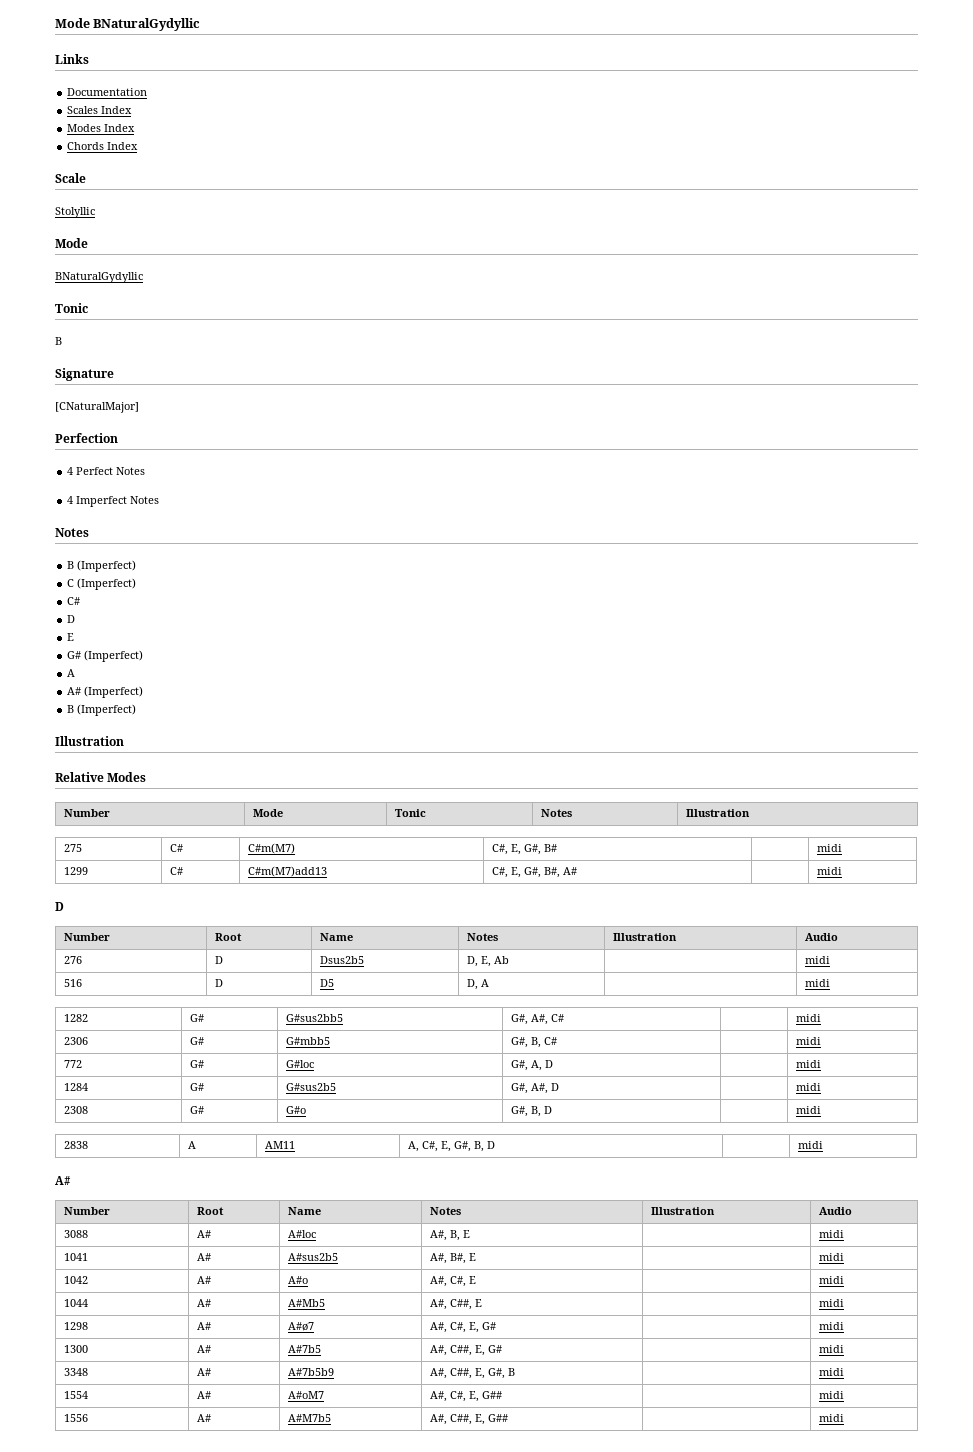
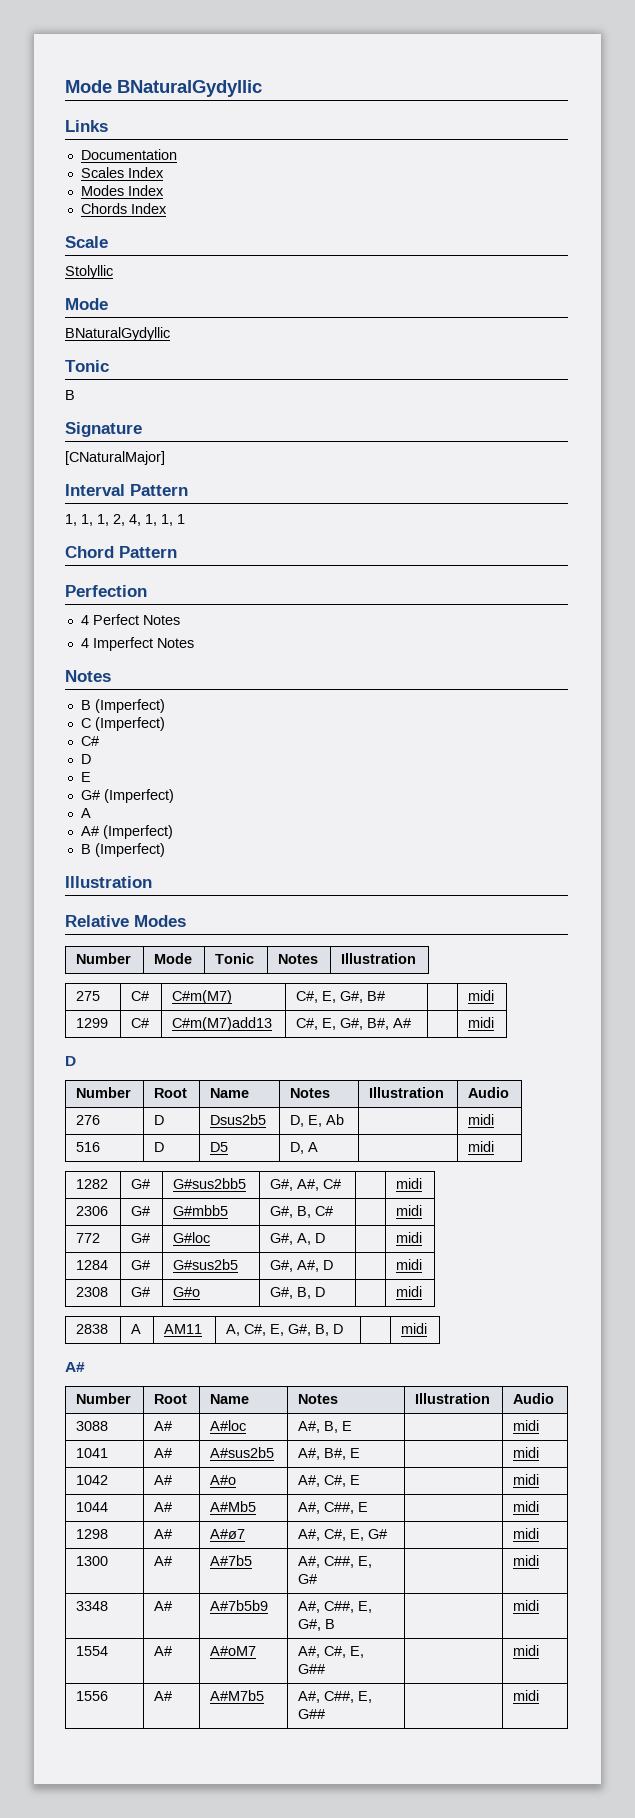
(139, 407) none -> [65,484,188,496] [65,514,185,526] [65,546,177,558] // Interval Pattern // 1, 1, 1, 2, 4, 1, 1, 1 // Chord Pattern

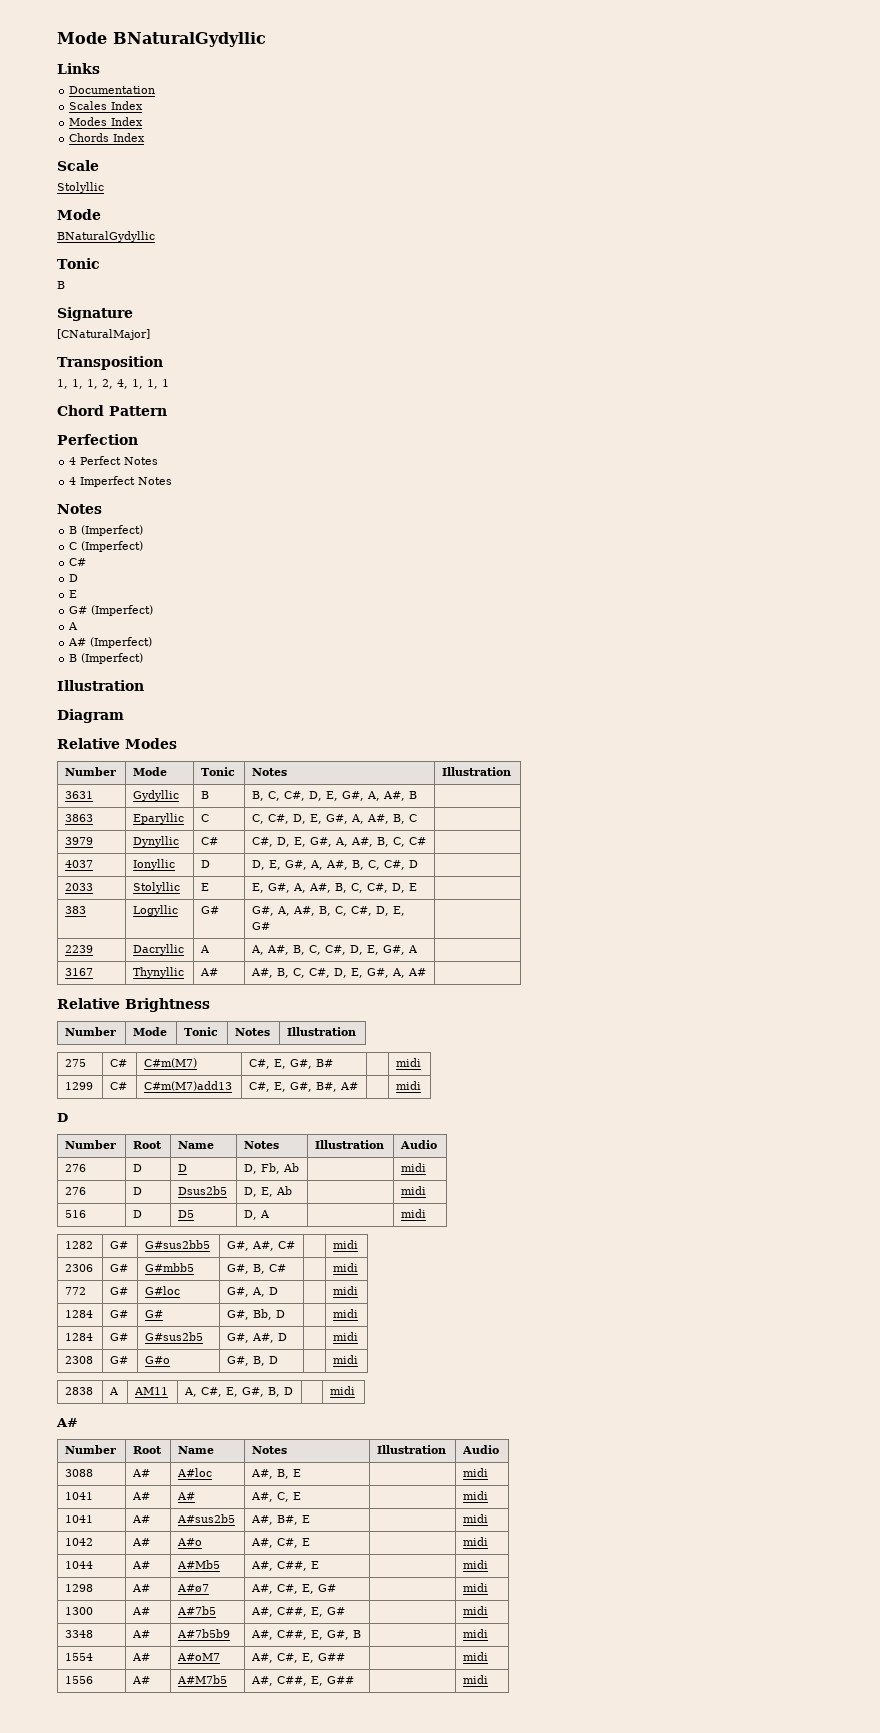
[65,484,188,496] Interval Pattern -> [57,356,163,370] Transposition
(152, 882) none -> [57,709,124,723] // Diagram
(417, 958) none -> [65,791,94,799] [133,790,180,801] [201,791,210,799] [252,791,418,801] [65,814,94,822] [133,813,185,824] [201,814,210,822] [252,814,418,824] [65,837,94,845] [133,836,180,847] [201,837,219,845] [252,837,427,847] [65,860,94,868] [133,859,176,870] [201,860,211,868] [252,860,419,870] [65,883,94,891] [133,882,181,893] [201,883,210,891] [252,883,418,893] [65,906,87,914] [133,905,179,916] [201,906,220,914] [252,906,406,916] [252,922,271,930] [65,945,94,953] [133,944,185,955] [200,945,211,953] [251,945,419,955] [65,968,94,976] [133,967,185,978] [200,968,219,976] [251,968,427,978] [57,998,210,1012] [65,1027,117,1036] [133,1027,168,1036] [184,1027,219,1036] [235,1028,271,1036] [287,1027,357,1036] // 3631 | Gydyllic | B | B, C, C#, D, E, G#, A, A#, B | // 3863 | Eparyllic | C | C, C#, D, E, G#, A, A#, B, C | // 3979 | Dynyllic | C# | C#, D, E, G#, A, A#, B, C, C# | // 4037 | Ionyllic | D | D, E, G#, A, A#, B, C, C#, D | // 2033 | Stolyllic | E | E, G#, A, A#, B, C, C#, D, E | // 383 | Logyllic | G# | G#, A, A#, B, C, C#, D, E, G# | // 2239 | Dacryllic | A | A, A#, B, C, C#, D, E, G#, A | // 3167 | Thynyllic | A# | A#, B, C, C#, D, E, G#, A, A# | // Relative Brightness // Number | Mode | Tonic | Notes | Illustration
(510, 1092) none -> [65,1164,87,1172] [133,1164,143,1172] [178,1164,188,1172] [244,1163,300,1174] [401,1163,427,1172] // 276 | D | D | D, Fb, Ab | | midi
(423, 1237) none -> [65,1310,94,1318] [110,1310,129,1318] [145,1310,164,1318] [227,1309,286,1320] [333,1309,359,1318] // 1284 | G# | G# | G#, Bb, D | | midi
(540, 1425) none -> [65,1492,94,1500] [132,1492,151,1500] [177,1492,196,1500] [251,1492,302,1502] [463,1491,489,1500] // 1041 | A# | A# | A#, C, E | | midi

